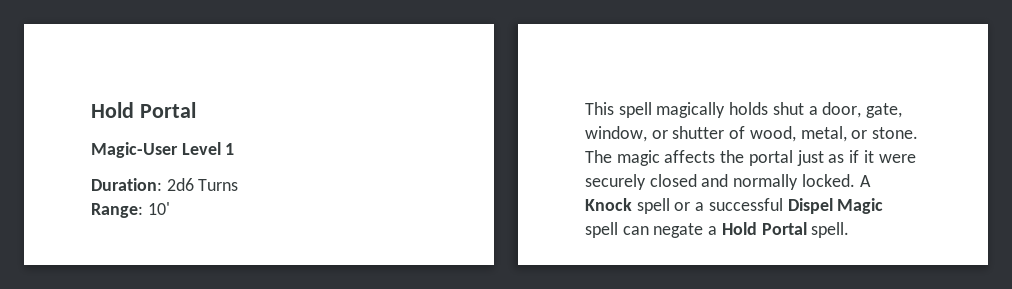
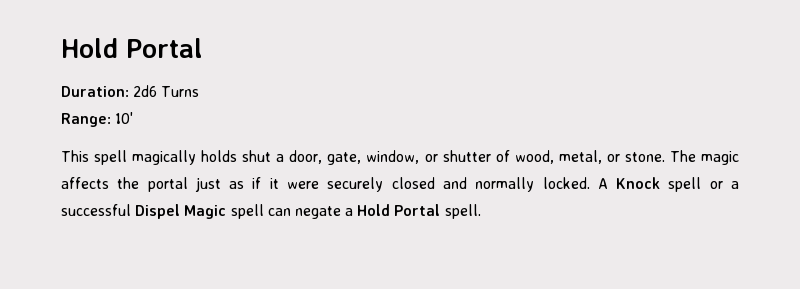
[91,102,196,118] [91,142,235,158] Hold Portal // Magic-User Level 1 -> [61,38,203,58] Hold Portal

